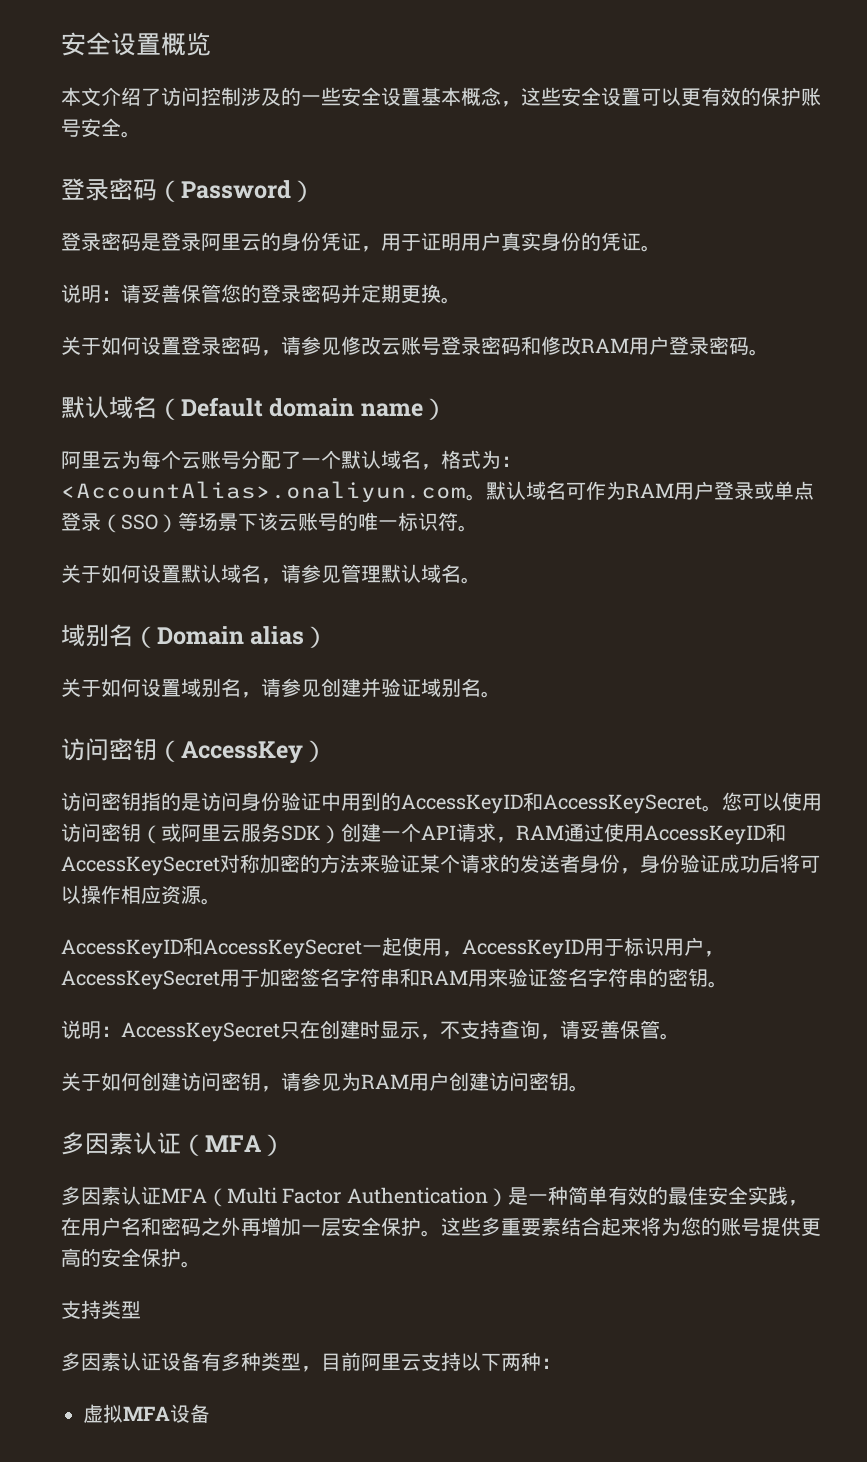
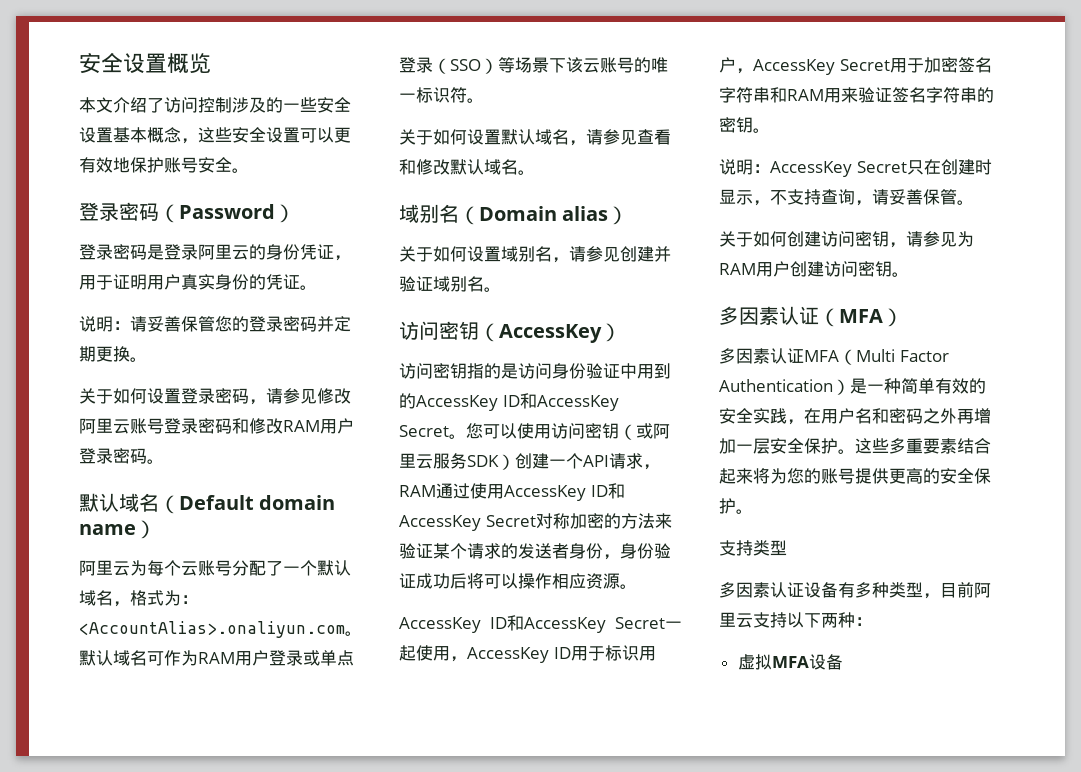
[741,87,761,106] 的 -> [113,157,130,173] 地
(381, 345) none -> [79,418,113,434] 阿里
[341,564,381,583] 管理 -> [637,129,671,145] [399,159,450,175] 查看和修改
[401,792,702,814] AccessKeyID和AccessKeySecret -> [416,393,619,411] [399,425,449,437] AccessKey ID和AccessKey Secret
[644,823,786,845] [61,856,220,876] AccessKeyID和AccessKeySecret -> [504,483,625,501] [399,515,536,531] AccessKey ID和AccessKey Secret
[61,937,362,959] AccessKeyID和AccessKeySecret -> [399,615,665,633] AccessKey ID和AccessKey Secret
[462,939,584,959] AccessKeyID -> [467,647,571,663] AccessKey ID
[61,970,220,990] AccessKeySecret -> [753,59,890,75] AccessKey Secret
[121,1022,280,1042] AccessKeySecret -> [770,161,907,177] AccessKey Secret
[667,1186,708,1205] 最佳 -> (986, 386) none

